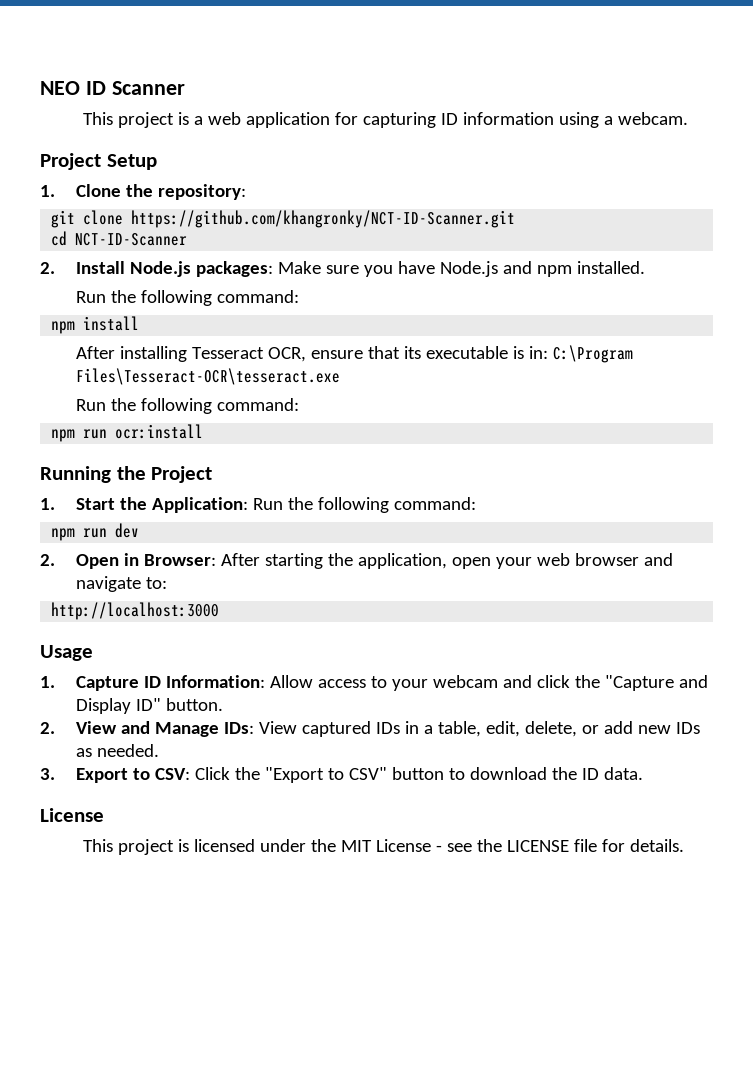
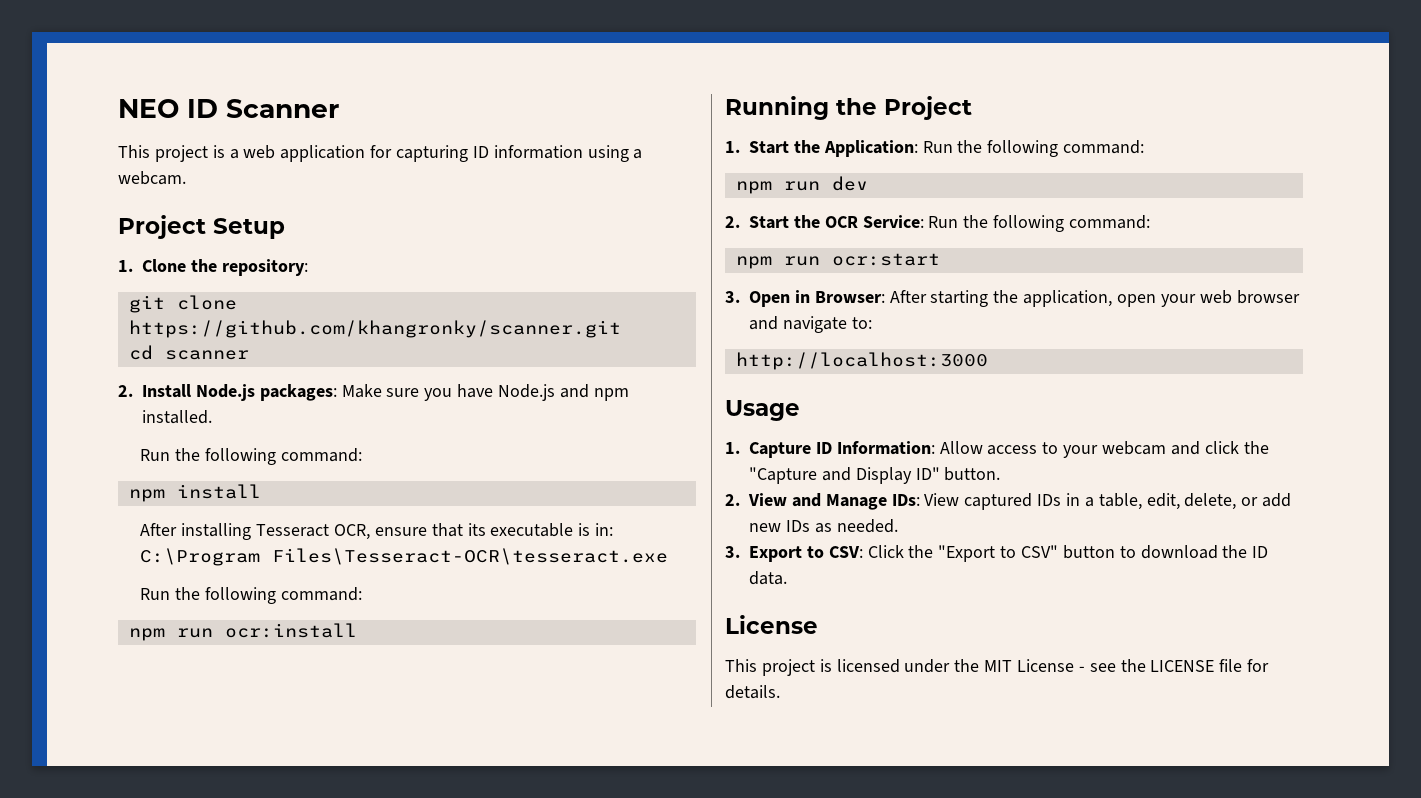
[131,210,516,228] https://github.com/khangronky/NCT-ID-Scanner.git -> [128,320,621,338] https://github.com/khangronky/scanner.git
[75,233,188,246] NCT-ID-Scanner -> [164,350,249,360] scanner
(55, 560) none -> [749,215,1151,232] [735,253,940,269] [725,291,740,303] Start the OCR Service: Run the following command: // npm run ocr:start // 3.

